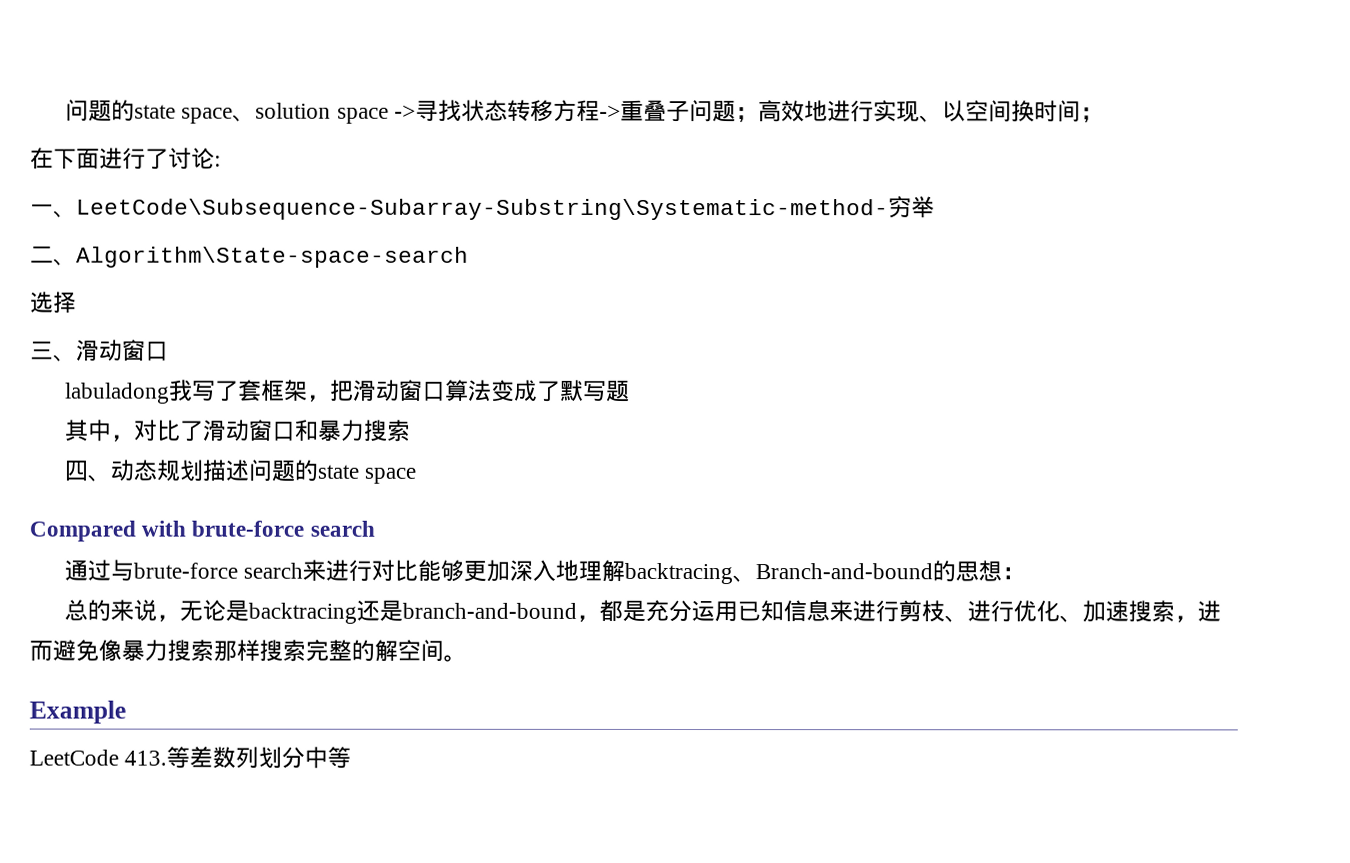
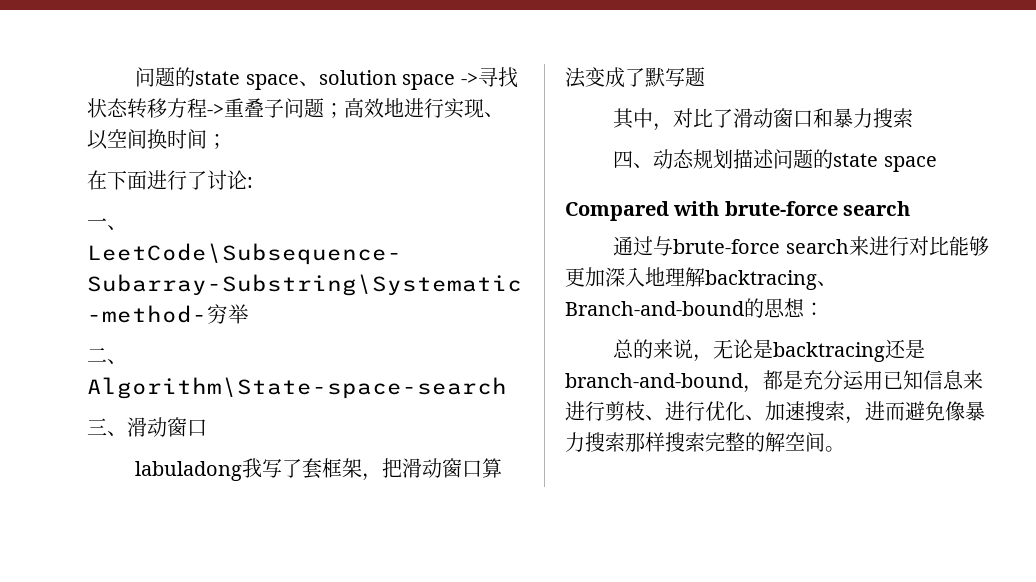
[30,291,77,314] // 选择 -> (507, 388) none
[29,700,126,724] [29,746,352,769] // Example // LeetCode 413.等差数列划分中等 -> (845, 449) none

